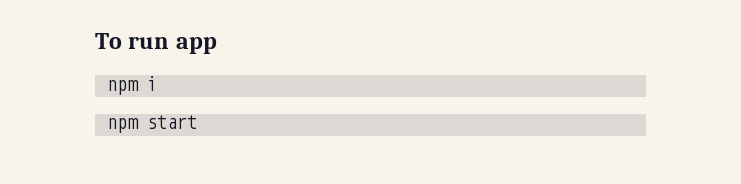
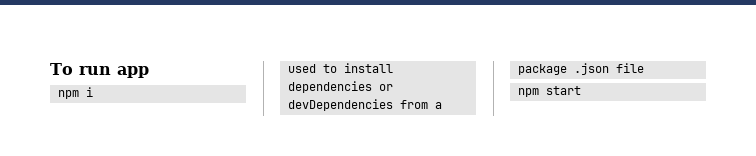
(157, 83) none -> [287,63,393,73] [287,81,393,93] [287,99,442,111] [517,63,644,75] // used to install dependencies or devDependencies from a package .json file

